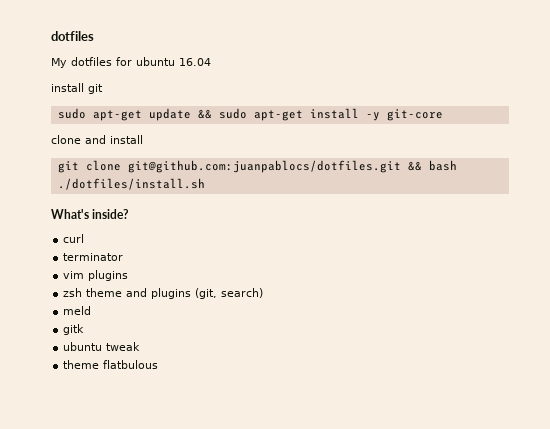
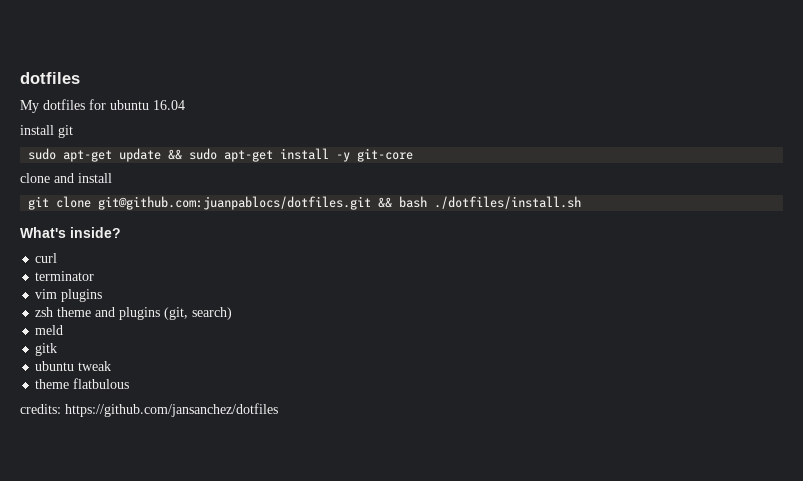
(159, 364) none -> [20,403,278,417] // credits: https://github.com/jansanchez/dotfiles

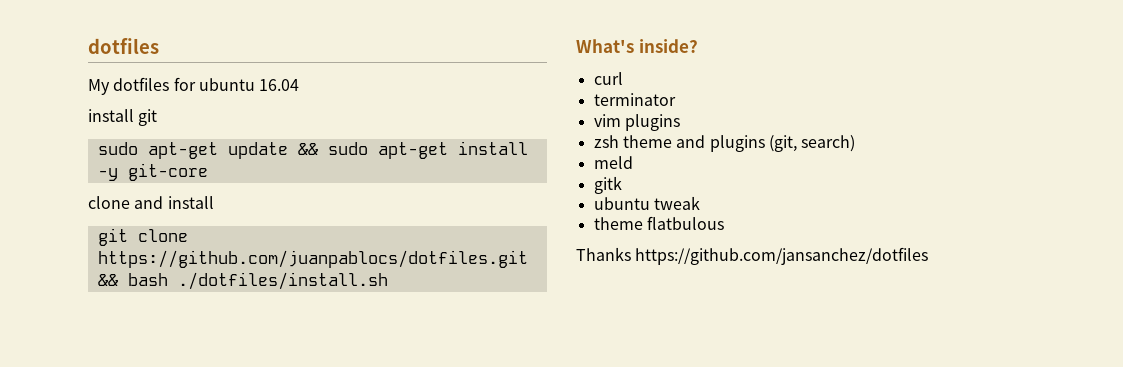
[98,196,372,210] git@github.com:juanpablocs/dotfiles.git -> [97,250,528,268] https://github.com/juanpablocs/dotfiles.git
[20,404,61,414] credits: -> [576,247,631,261] Thanks

